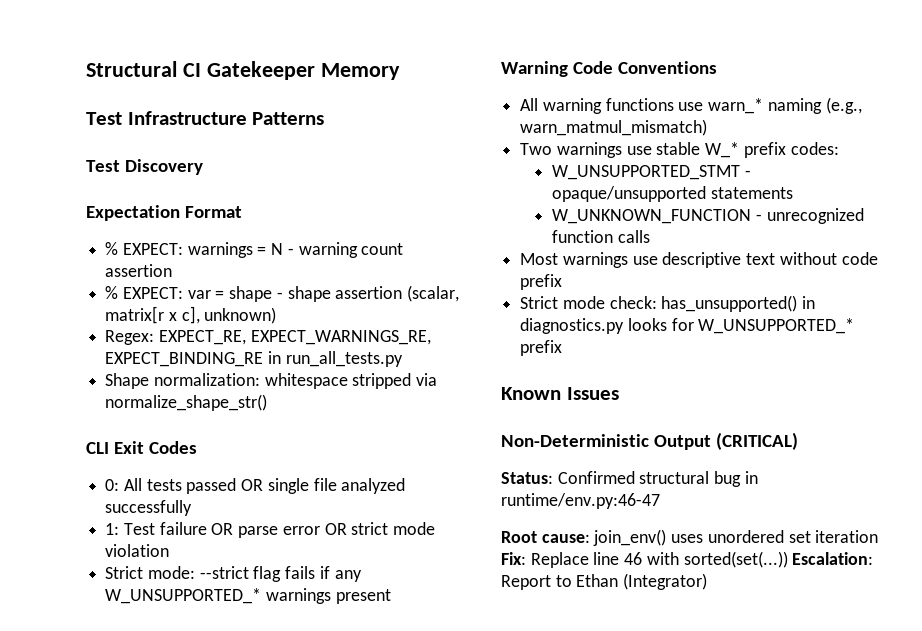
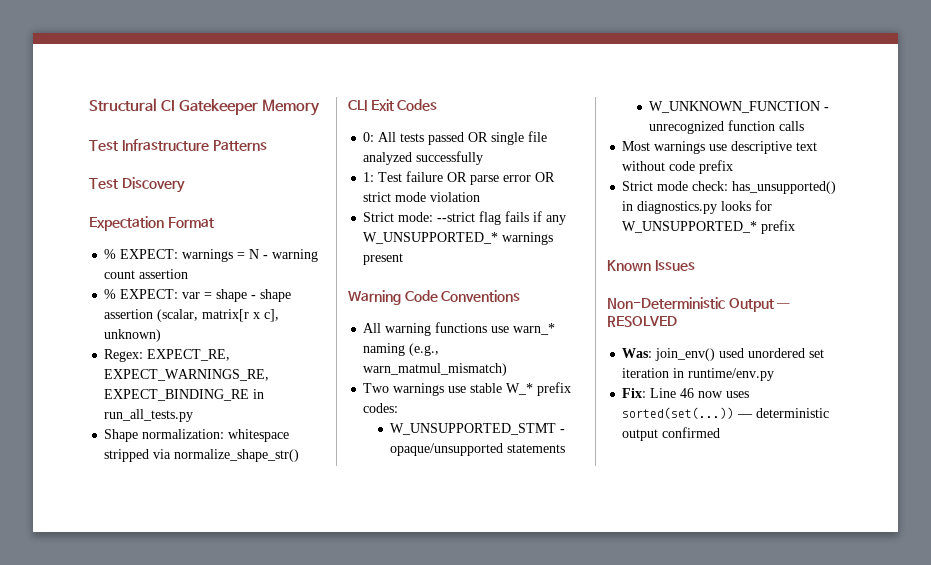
[716,432,799,450] [501,471,758,487] [501,493,660,509] [501,529,879,546] [501,551,874,568] [501,573,708,590] (CRITICAL) // Status: Confirmed structural bug in runtime/env.py:46-47 // Root cause: join_env() uses unordered set iteration Fix: Replace line 46 with sorted(set(...)) Escalation: Report to Ethan (Integrator) -> [777,303,791,308] [607,316,677,327] [622,348,825,361] [622,368,775,381] [622,388,750,398] [622,407,830,419] [622,427,721,441] — RESOLVED // Was: join_env() used unordered set iteration in runtime/env.py // Fix: Line 46 now uses sorted(set(...)) — deterministic output confirmed

